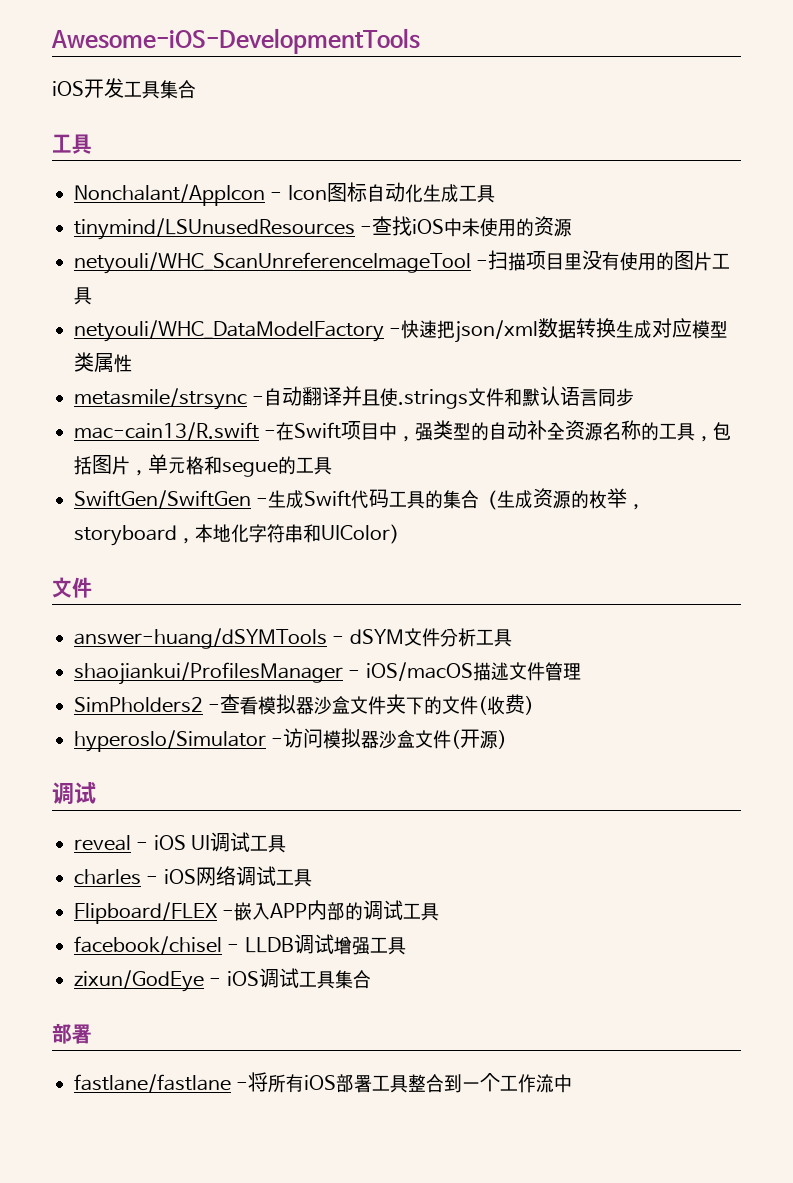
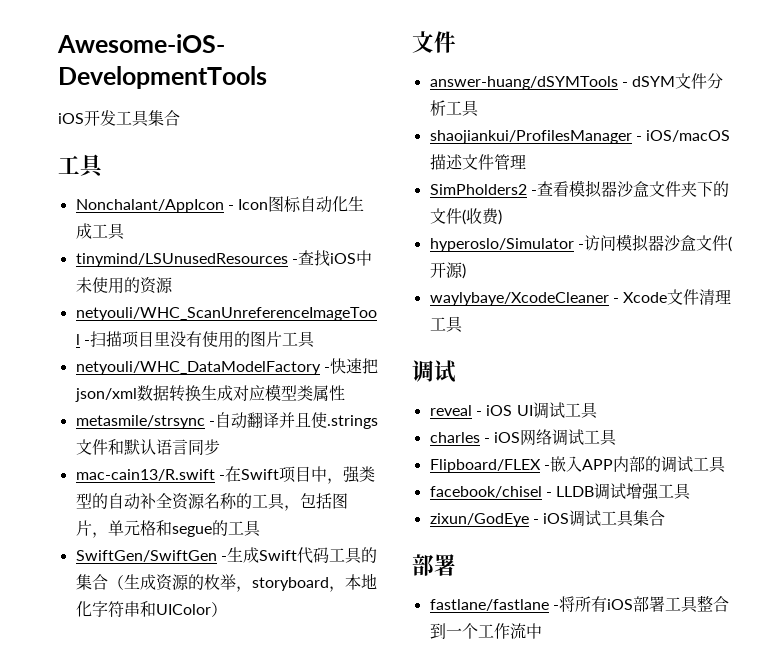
(508, 739) none -> [429,289,732,306] [429,316,463,333] // waylybaye/XcodeCleaner - Xcode文件清理工具

